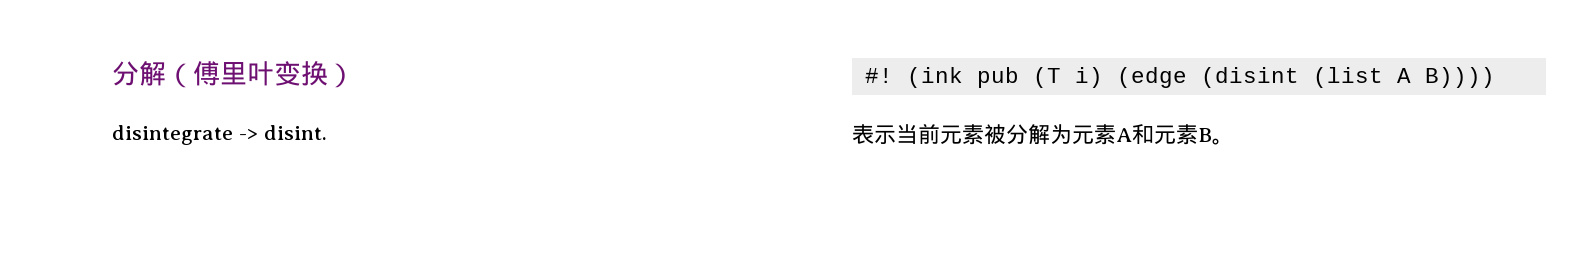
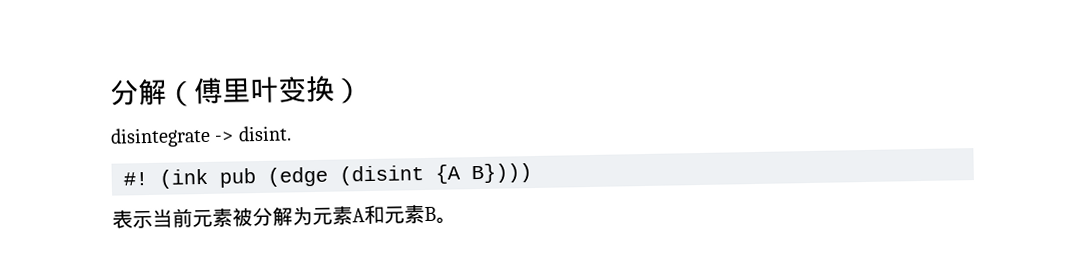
[1032,67,1495,88] (T i) (edge (disint (list A B)))) -> [267,163,532,187] (edge (disint {A B})))

